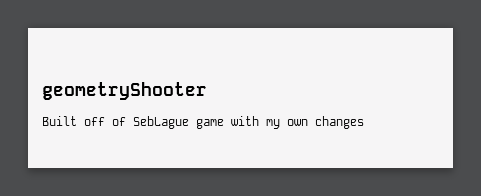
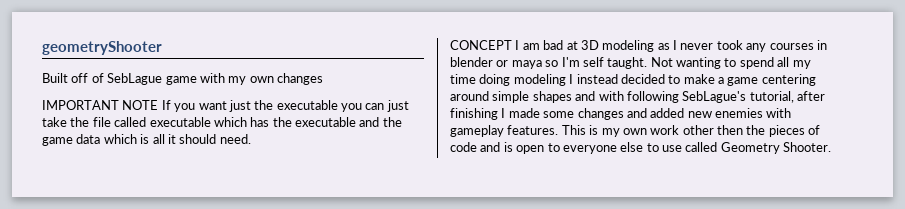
(364, 122) none -> [42,100,409,112] [42,117,402,127] [42,134,251,146] [450,40,827,52] [450,57,811,69] [450,74,816,86] [450,91,825,103] [450,108,792,120] [450,125,821,137] [450,142,832,154] // IMPORTANT NOTE If you want just the executable you can just take the file called executable which has the executable and the game data which is all it should need. // CONCEPT I am bad at 3D modeling as I never took any courses in blender or maya so I'm self taught. Not wanting to spend all my time doing modeling I instead decided to make a game centering around simple shapes and with following SebLague's tutorial, after finishing I made some changes and added new enemies with gameplay features. This is my own work other then the pieces of code and is open to everyone else to use called Geometry Shooter.

